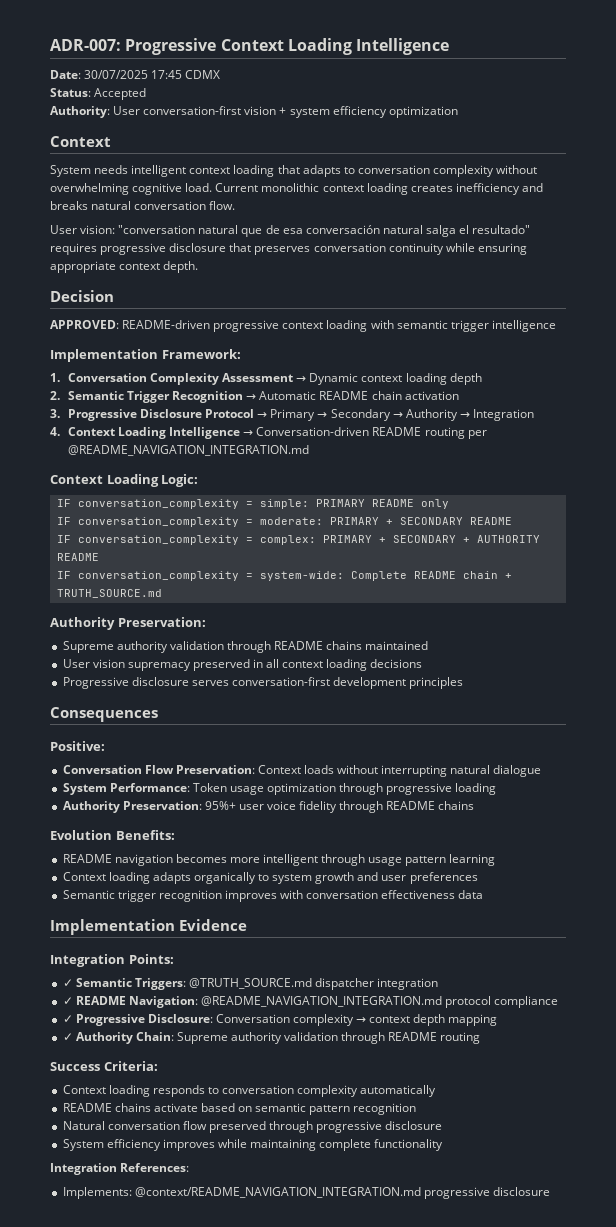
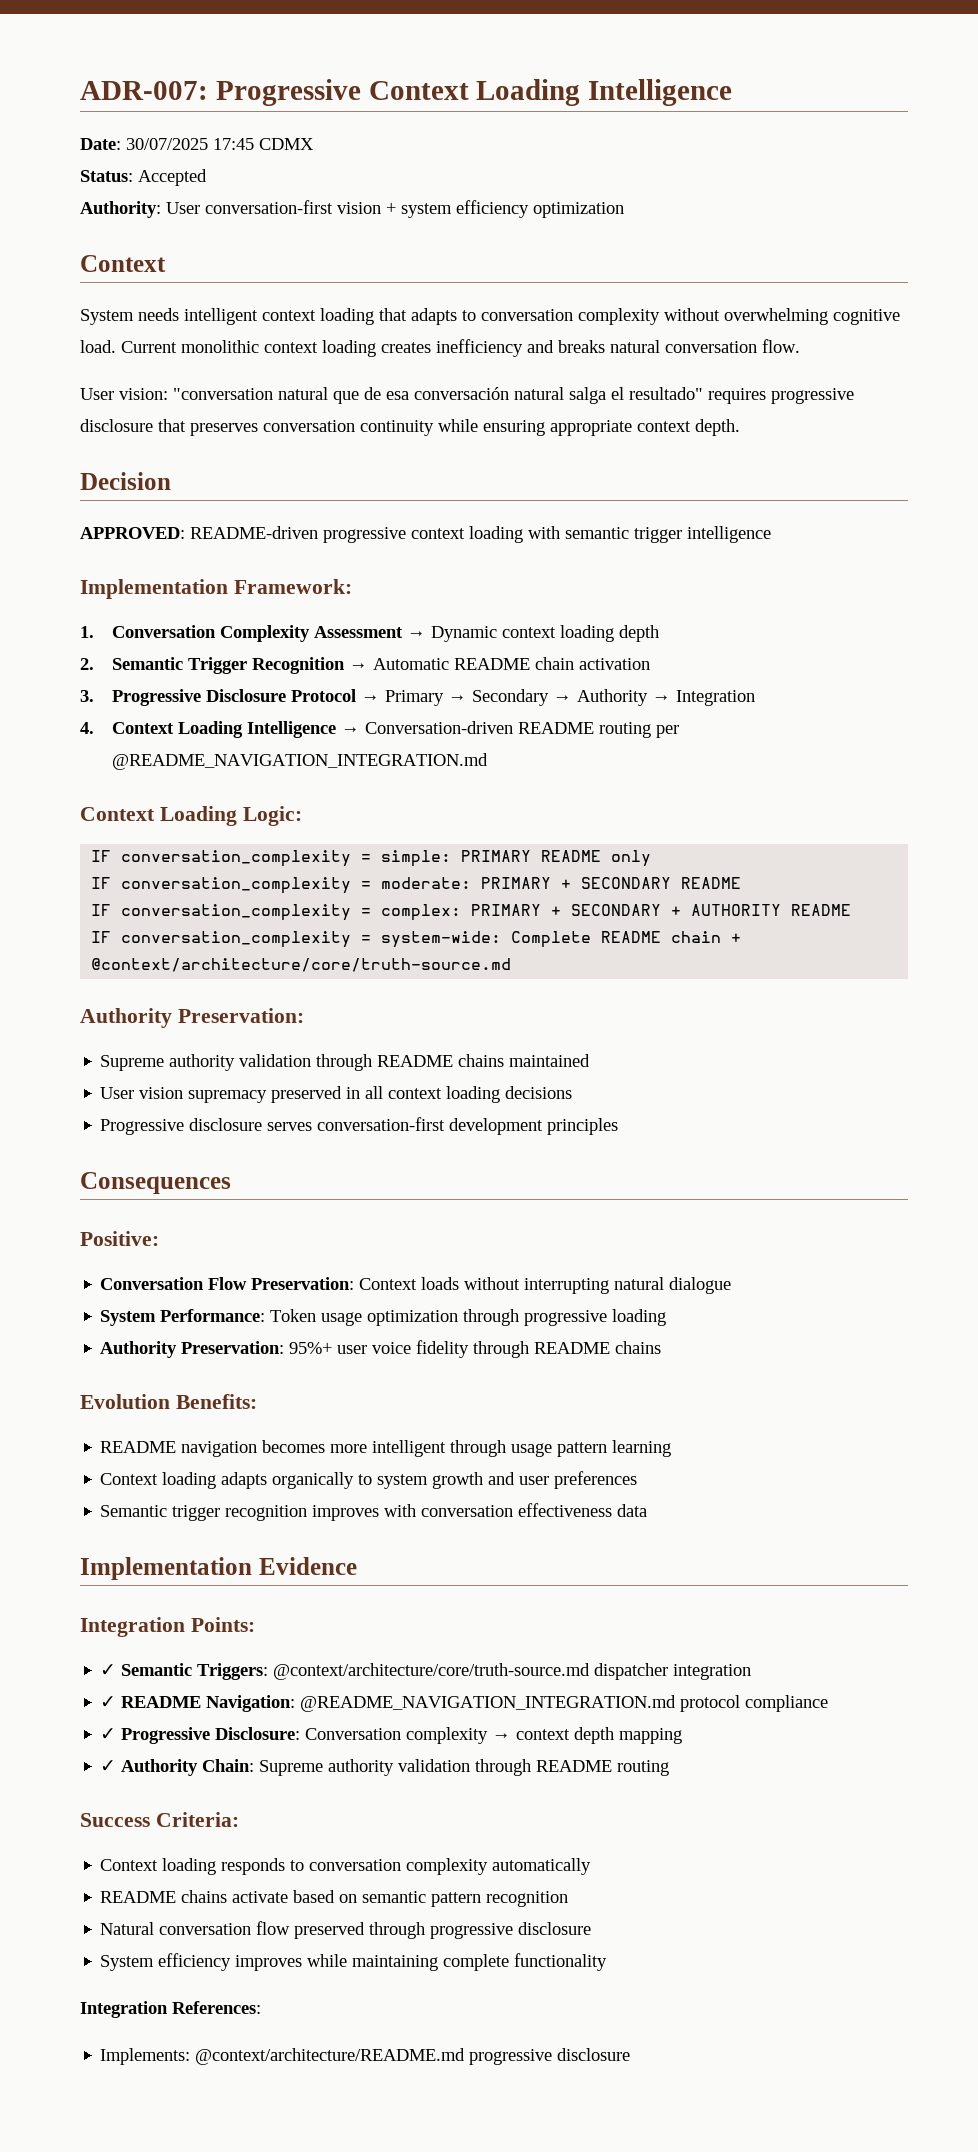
[56,589,162,598] TRUTH_SOURCE.md -> [91,958,512,972] @context/architecture/core/truth-source.md
[188,978,312,989] @TRUTH_SOURCE.md -> [273,1663,591,1680] @context/architecture/core/truth-source.md
[134,1187,421,1198] @context/README_NAVIGATION_INTEGRATION.md -> [195,2048,466,2065] @context/architecture/README.md

